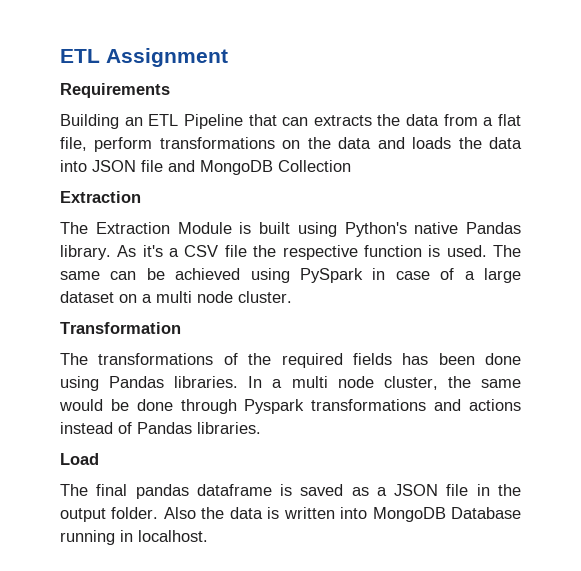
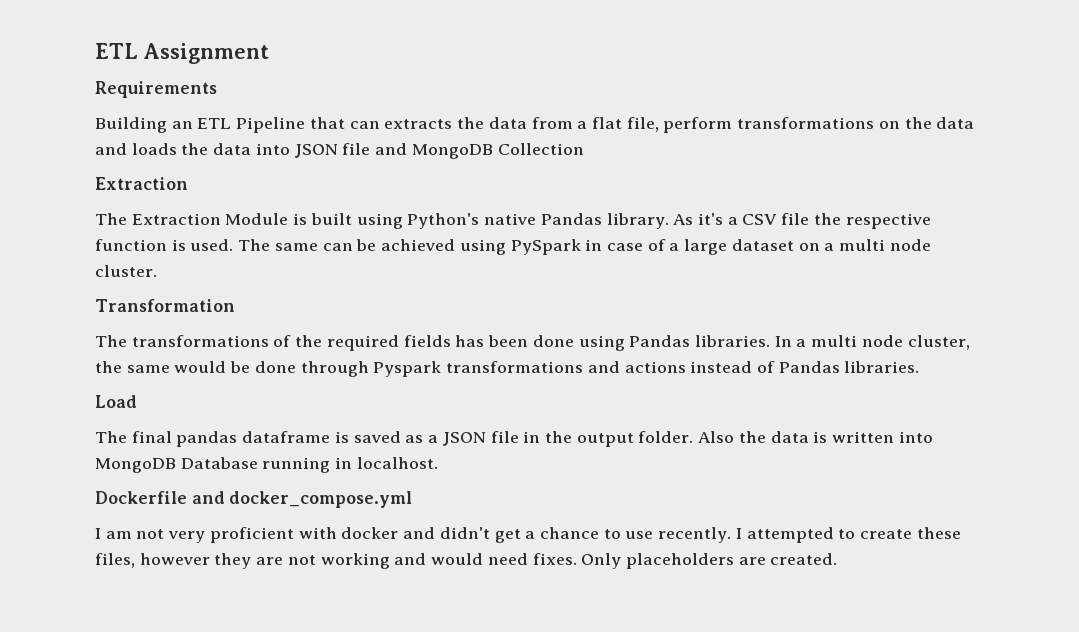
(208, 536) none -> [95,491,413,508] [95,527,961,543] [95,553,838,569] // Dockerfile and docker_compose.yml // I am not very proficient with docker and didn't get a chance to use recently. I attempted to create these files, however they are not working and would need fixes. Only placeholders are created.

